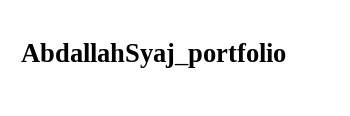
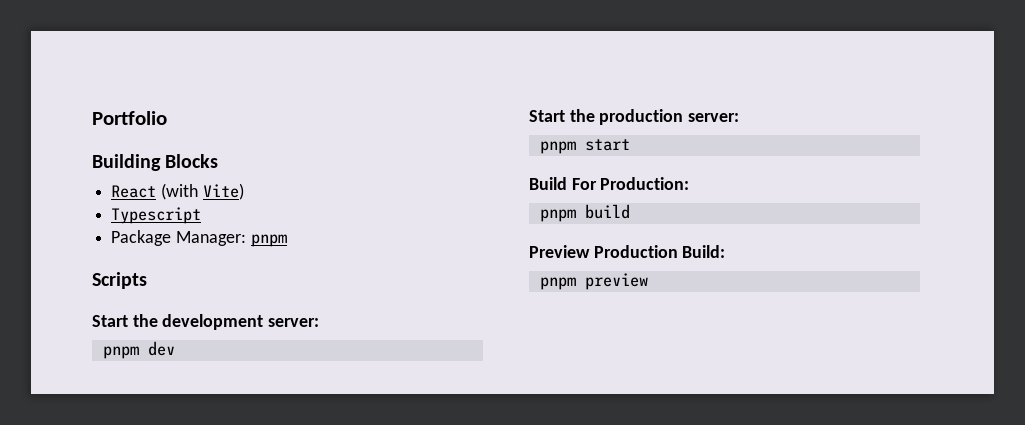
[21,43,286,68] AbdallahSyaj_portfolio -> [92,111,167,125] [92,154,219,171] [111,183,244,200] [111,207,202,224] [111,230,287,247] [92,272,147,289] [92,314,320,330] [102,341,175,359] [529,109,740,125] [539,139,630,154] [529,177,690,190] [539,204,630,222] [529,245,726,258] [539,273,648,290] Portfolio // Building Blocks // React (with Vite) // Typescript // Package Manager: pnpm // Scripts // Start the development server: // pnpm dev // Start the production server: // pnpm start // Build For Production: // pnpm build // Preview Production Build: // pnpm preview

